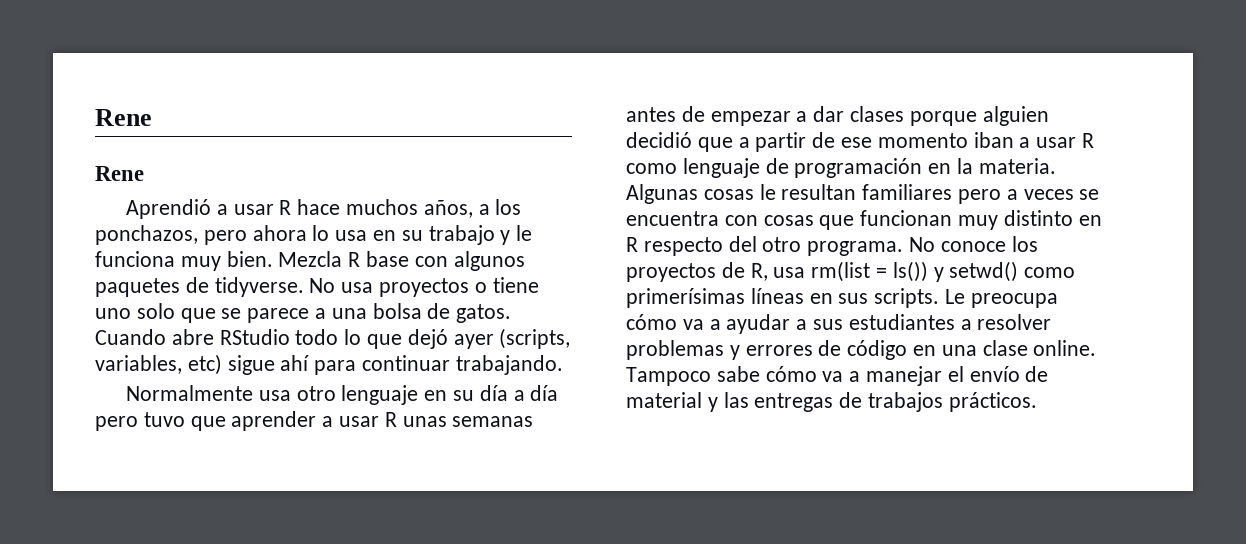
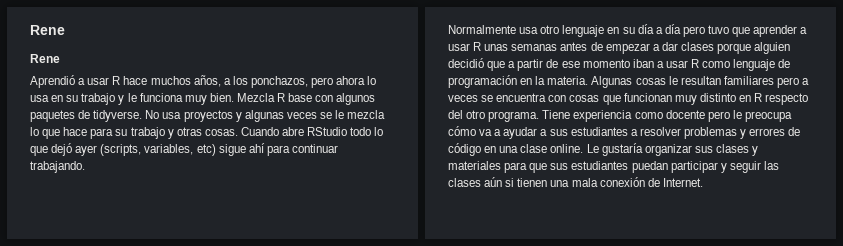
[474,277,539,293] [95,303,512,323] o tiene uno solo que se parece a una bolsa de gatos. -> [235,110,386,122] [30,127,238,139] y algunas veces se le mezcla lo que hace para su trabajo y otras cosas.
[909,236,1038,252] [626,261,1076,282] [626,288,966,308] No conoce los proyectos de R, usa rm(list = ls()) y setwd() como primerísimas líneas en sus scripts. Le -> [542,110,742,122] Tiene experiencia como docente pero le
[626,366,1049,386] [626,392,1037,412] Tampoco sabe cómo va a manejar el envío de material y las entregas de trabajos prácticos. -> [586,143,759,156] [448,161,779,173] [448,177,703,187] Le gustaría organizar sus clases y materiales para que sus estudiantes puedan participar y seguir las clases aún si tienen una mala conexión de Internet.

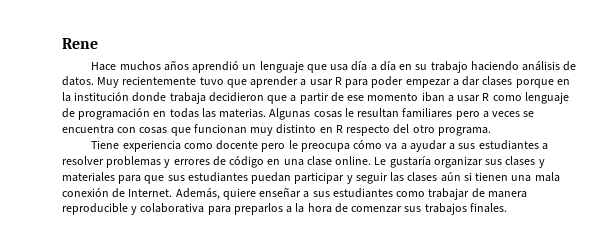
[30,25,65,35] [30,54,60,63] [30,75,377,88] [30,93,376,105] [30,110,386,122] [30,127,384,139] [30,143,338,156] [30,161,85,173] [448,24,705,37] Rene // Rene // Aprendió a usar R hace muchos años, a los ponchazos, pero ahora lo usa en su trabajo y le funciona muy bien. Mezcla R base con algunos paquetes de tidyverse. No usa proyectos y algunas veces se le mezcla lo que hace para su trabajo y otras cosas. Cuando abre RStudio todo lo que dejó ayer (scripts, variables, etc) sigue ahí para continuar trabajando. // Normalmente usa otro lenguaje en su día a día pero -> [62,38,98,49] [91,60,577,73] [62,76,197,88] Rene // Hace muchos años aprendió un lenguaje que usa día a día en su trabajo haciendo análisis de datos. Muy recientemente
[484,42,603,51] unas semanas antes de -> [345,76,404,88] para poder
[754,42,791,54] [448,58,484,68] alguien decidió -> [556,79,570,85] [62,92,264,104] en la institución donde trabaja decidieron
[535,76,589,85] la materia. -> [169,108,267,118] todas las materias.
(540, 116) none -> (491, 131) //
(703, 182) none -> [175,187,527,200] [62,203,507,215] Además, quiere enseñar a sus estudiantes como trabajar de manera reproducible y colaborativa para preparlos a la hora de comenzar sus trabajos finales.

